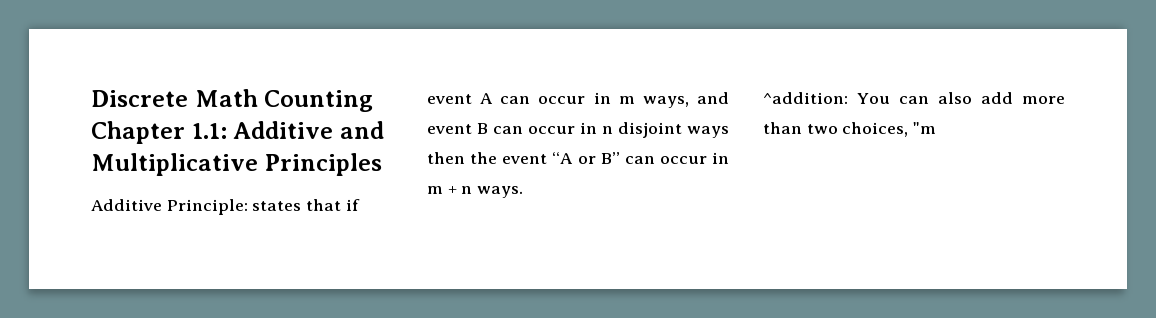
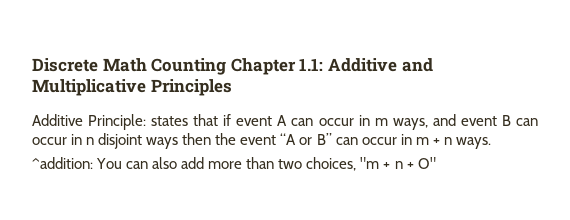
(937, 128) none -> [383,157,436,169] + n + O"

